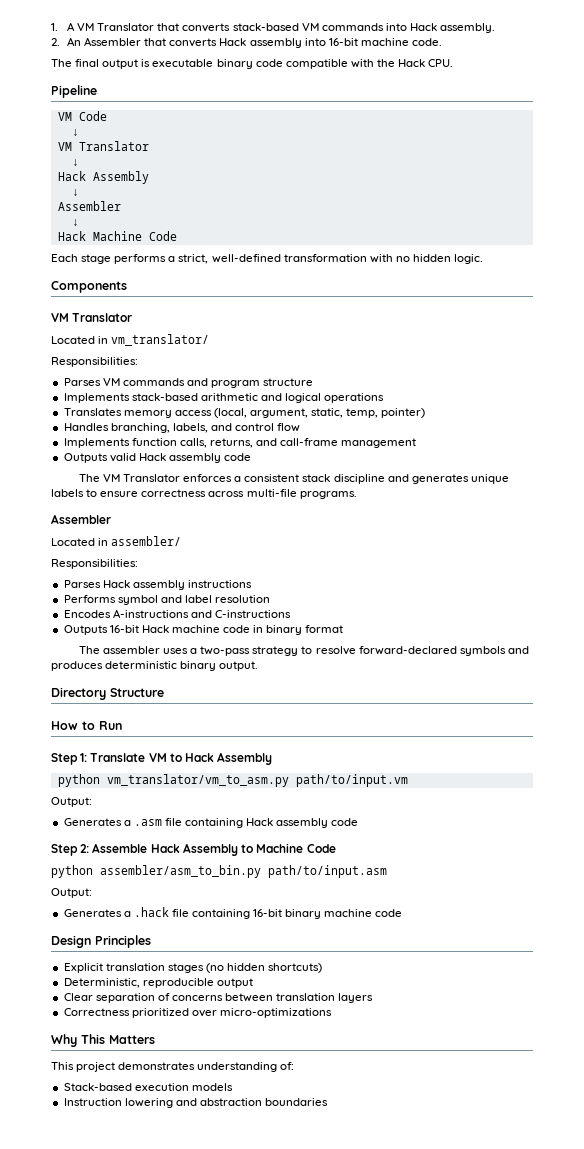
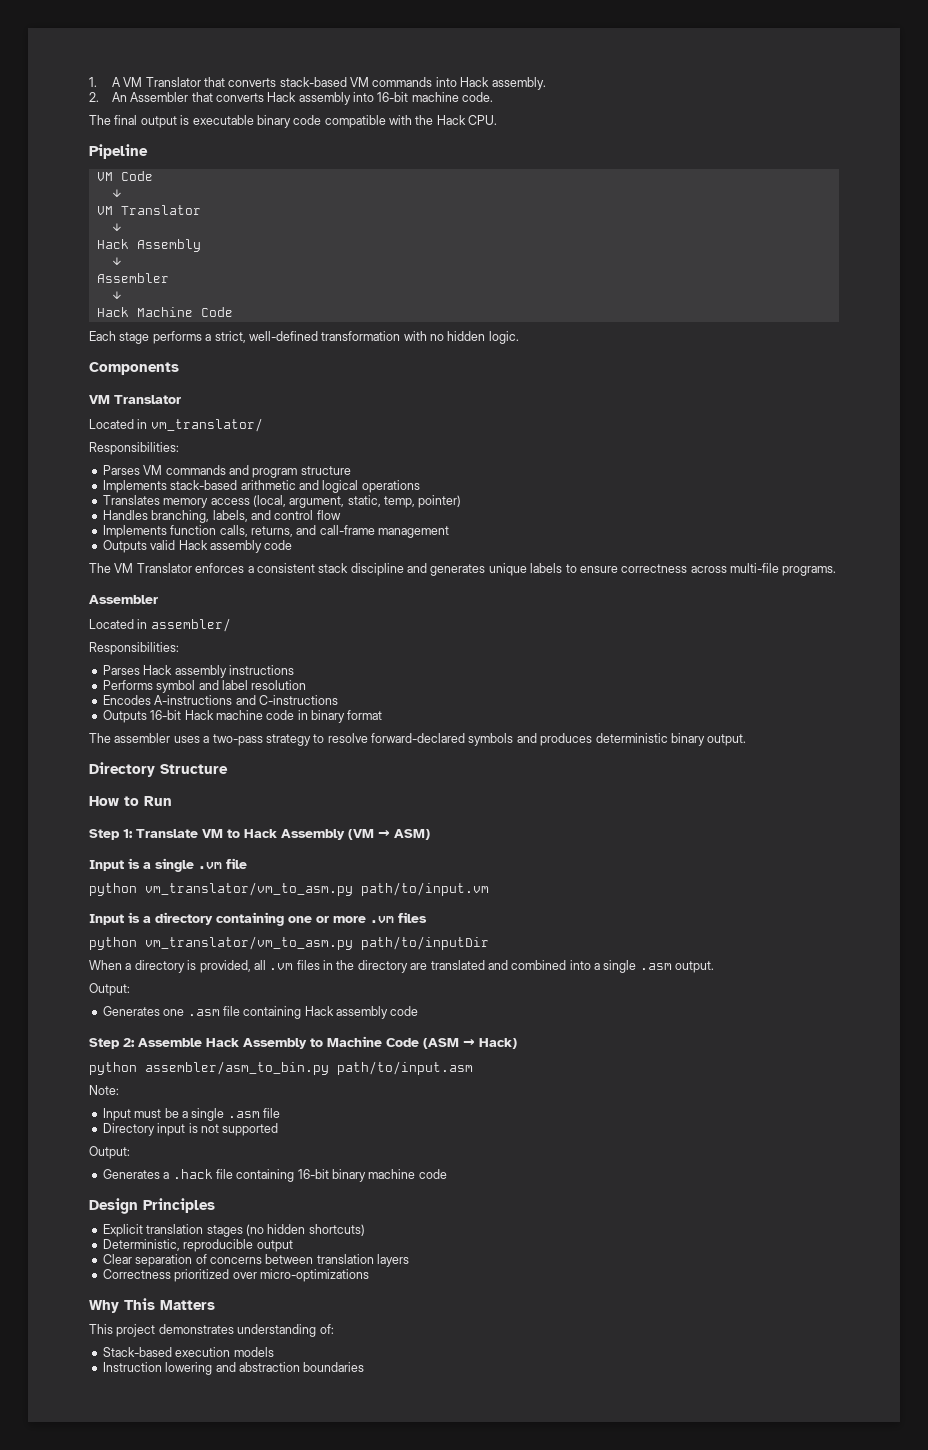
[57,774,408,787] [51,797,92,807] [63,818,131,826] // python vm_translator/vm_to_asm.py path/to/input.vm // Output: // Generates a -> [348,829,430,840] [89,858,247,872] [89,882,489,896] [89,912,427,926] [89,936,489,950] [89,960,715,973] [89,983,130,996] [102,1006,185,1016] (VM → ASM) // Input is a single .vm file // python vm_translator/vm_to_asm.py path/to/input.vm // Input is a directory containing one or more .vm files // python vm_translator/vm_to_asm.py path/to/inputDir // When a directory is provided, all .vm files in the directory are translated and combined into a single .asm output. // Output: // Generates one
(336, 848) none -> [423,1038,517,1049] (ASM → Hack)
(387, 871) none -> [89,1085,119,1095] [102,1108,280,1121] [102,1123,279,1136] // Note: // Input must be a single .asm file // Directory input is not supported

